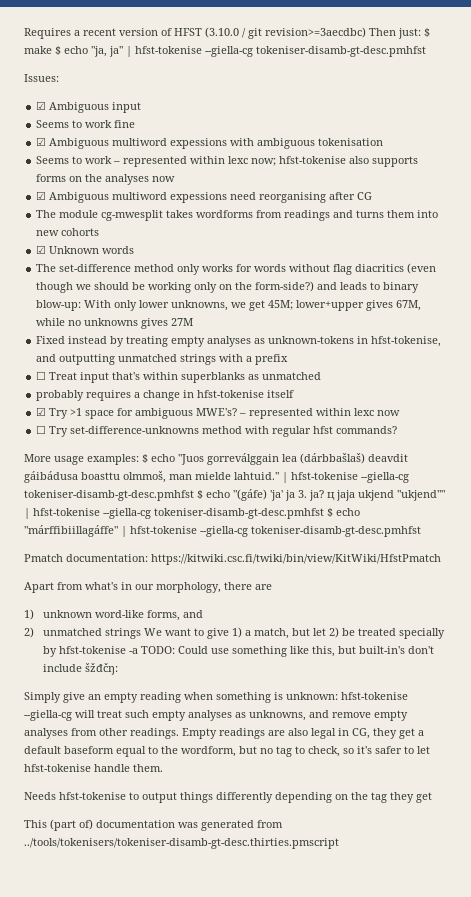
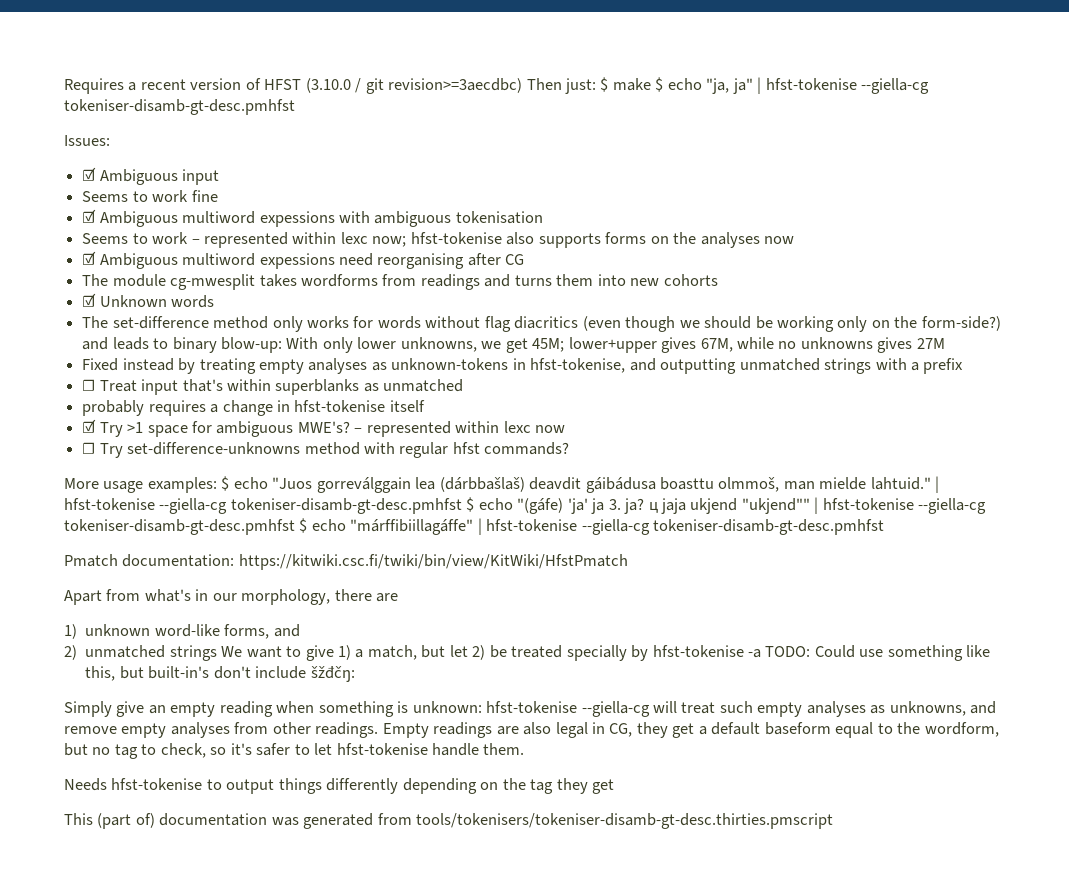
[24,838,339,849] ../tools/tokenisers/tokeniser-disamb-gt-desc.thirties.pmscript -> [416,813,834,829] tools/tokenisers/tokeniser-disamb-gt-desc.thirties.pmscript

